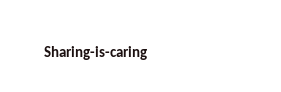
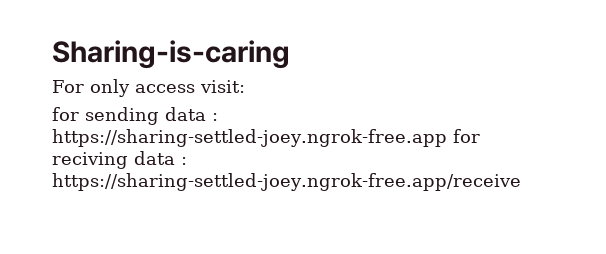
(147, 53) none -> [52,79,245,97] [52,107,218,125] [52,129,480,147] [52,151,187,169] [52,173,521,191] // For only access visit: // for sending data : https://sharing-settled-joey.ngrok-free.app for reciving data : https://sharing-settled-joey.ngrok-free.app/receive

